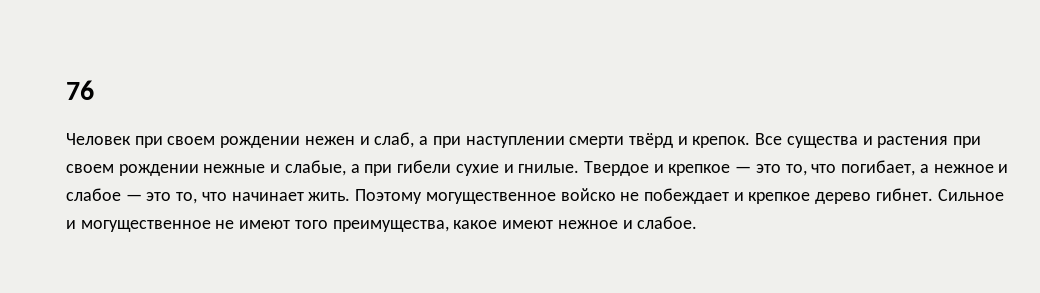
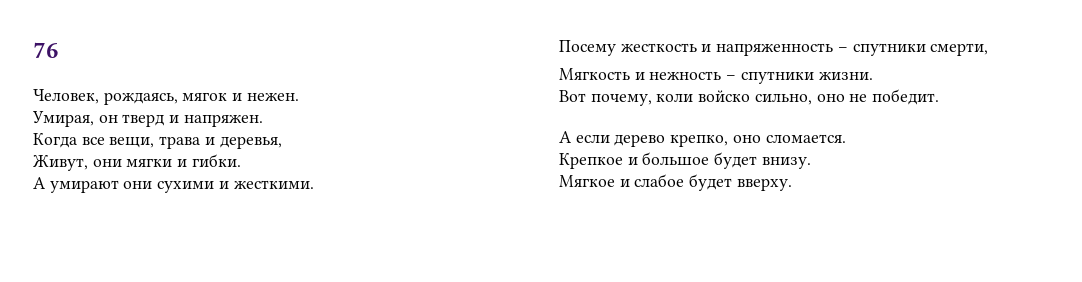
[66,132,982,148] [66,160,1009,176] [66,188,1004,204] [66,216,698,232] Человек при своем рождении нежен и слаб, а при наступлении смерти твёрд и крепок. Все существа и растения при своем рождении нежные и слабые, а при гибели сухие и гнилые. Твердое и крепкое — это то, что погибает, а нежное и слабое — это то, что начинает жить. Поэтому могущественное войско не побеждает и крепкое дерево гибнет. Сильное и могущественное не имеют того преимущества, какое имеют нежное и слабое. -> [33,89,299,105] [32,111,263,127] [33,133,282,149] [33,154,241,171] [33,177,314,193] [559,40,989,56] [559,68,873,84] [559,89,940,106] [559,131,846,147] [559,152,811,169] [559,174,792,191] Человек, рождаясь, мягок и нежен. // Умирая, он тверд и напряжен. // Когда все вещи, трава и деревья, // Живут, они мягки и гибки. // А умирают они сухими и жесткими. // Посему жесткость и напряженность – спутники смерти, // Мягкость и нежность – спутники жизни. // Вот почему, коли войско сильно, оно не победит. // А если дерево крепко, оно сломается. // Крепкое и большое будет внизу. // Мягкое и слабое будет вверху.

